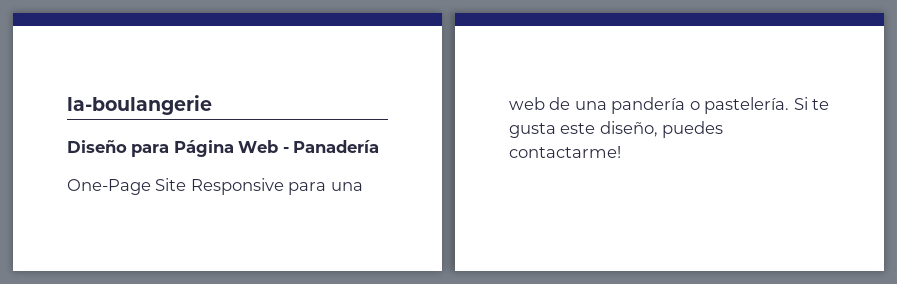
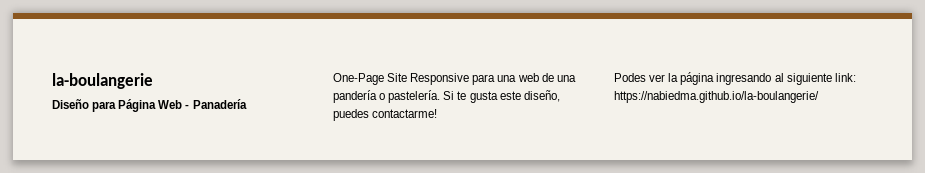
(621, 152) none -> [614,72,856,85] [614,91,819,103] // Podes ver la página ingresando al siguiente link: https://nabiedma.github.io/la-boulangerie/

